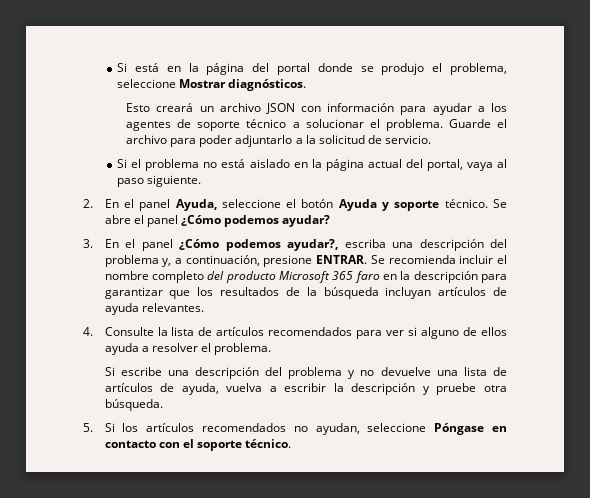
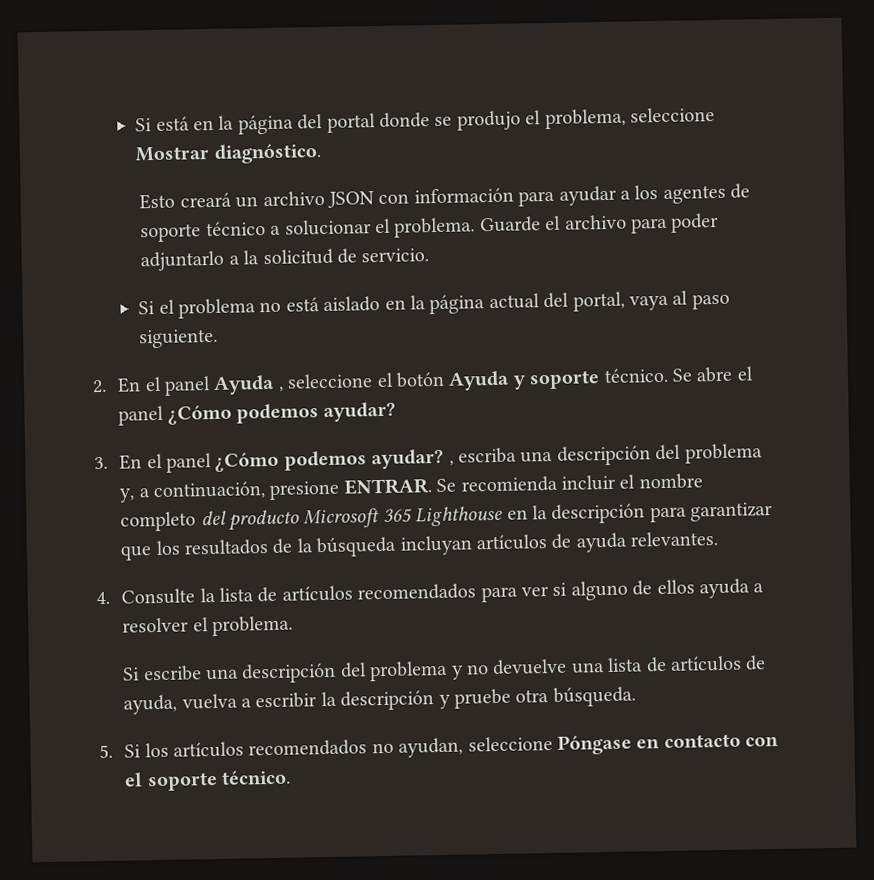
[228,79,307,91] diagnósticos. -> [213,143,322,164] diagnóstico.
[175,199,217,211] Ayuda, -> [213,374,284,395] Ayuda ,
[287,239,339,251] ayudar?, -> [371,448,454,470] ayudar? ,
[354,271,380,283] faro -> [415,505,504,527] Lighthouse

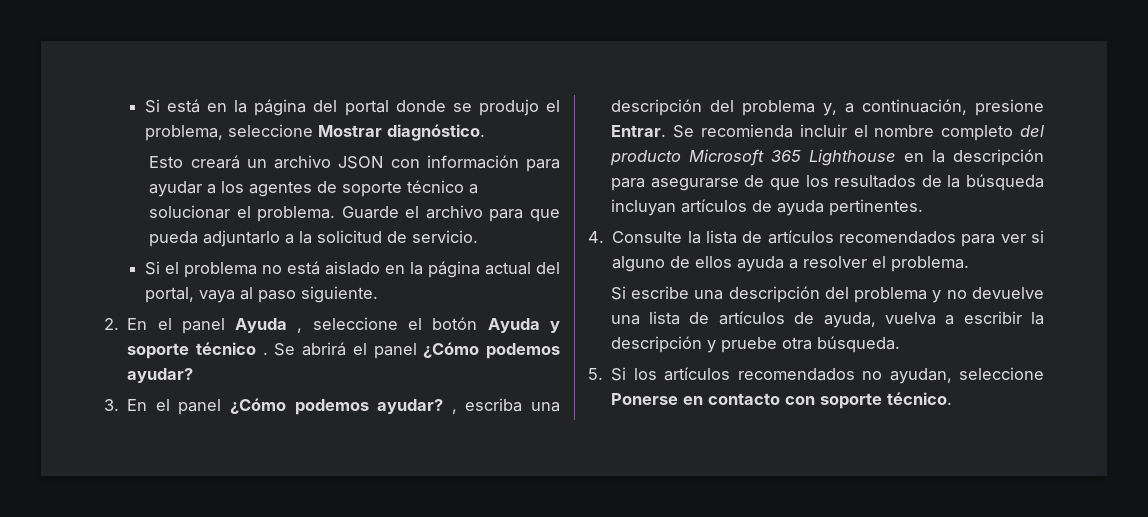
[671,212,720,233] poder -> [530,209,560,222] [149,231,199,247] que pueda
[603,366,734,384] técnico. Se abre -> [195,342,347,356] técnico . Se abrirá
[343,478,432,495] ENTRAR. -> [611,125,667,137] Entrar.
[690,502,774,522] garantizar -> [650,175,765,191] asegurarse de
[630,531,719,547] relevantes. -> [829,199,924,216] pertinentes.
[557,734,633,755] Póngase -> [611,393,679,405] Ponerse
[124,772,144,787] el -> (816, 400) none

